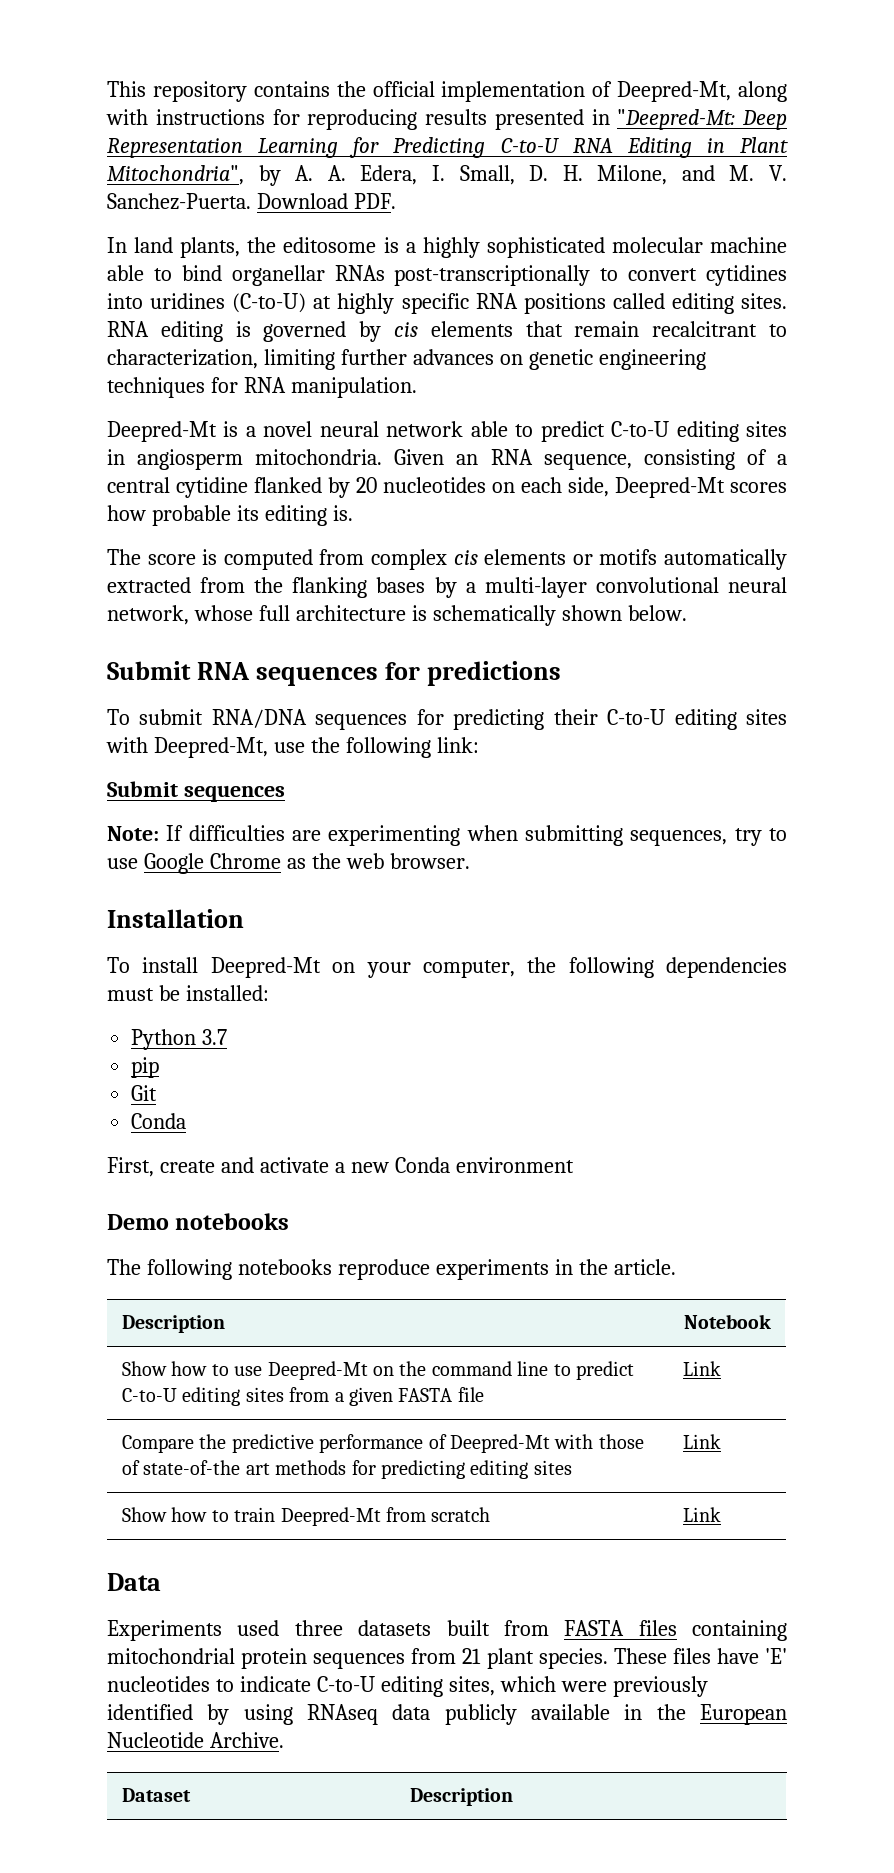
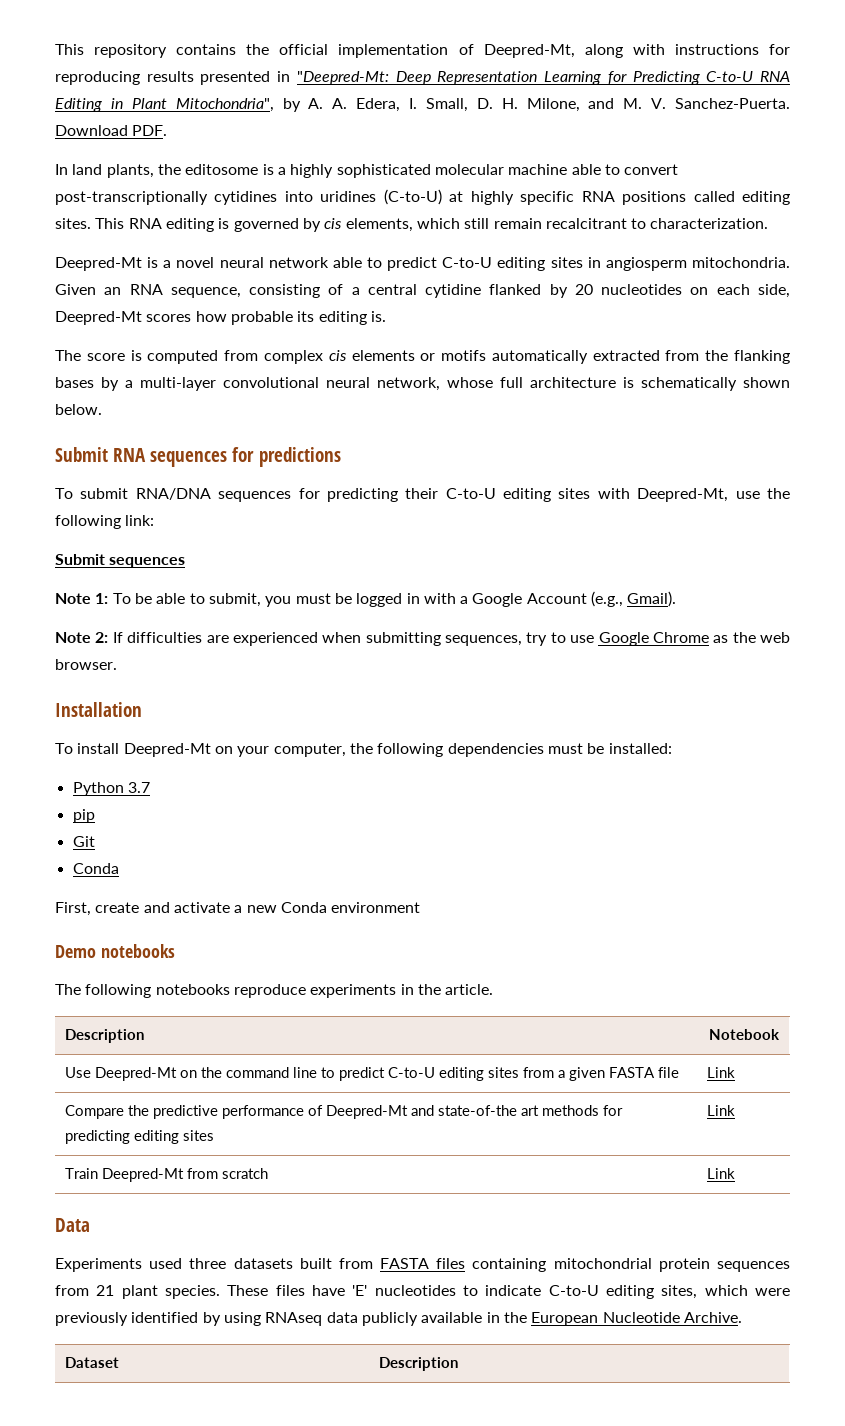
[181,265,698,286] bind organellar RNAs post-transcriptionally to convert -> [624,164,679,175] [55,191,208,205] convert post-transcriptionally
(788, 301) none -> [95,218,125,229] This
[430,321,787,337] [107,349,706,370] [107,377,417,398] elements that remain recalcitrant to characterization, limiting further advances on genetic engineering techniques for RNA manipulation. -> [345,218,769,232] elements, which still remain recalcitrant to characterization.
[107,826,159,841] Note: -> [55,591,677,607] [55,632,109,643] Note 1: To be able to submit, you must be logged in with a Google Account (e.g., Gmail). // Note 2:
[328,825,461,846] experimenting -> [232,632,318,646] experienced
[121,1361,263,1376] Show how to use -> [65,1067,92,1078] Use
[554,1434,644,1449] [121,1460,140,1475] with those of -> [411,1105,435,1116] and
[121,1507,276,1522] Show how to train -> [65,1168,99,1179] Train

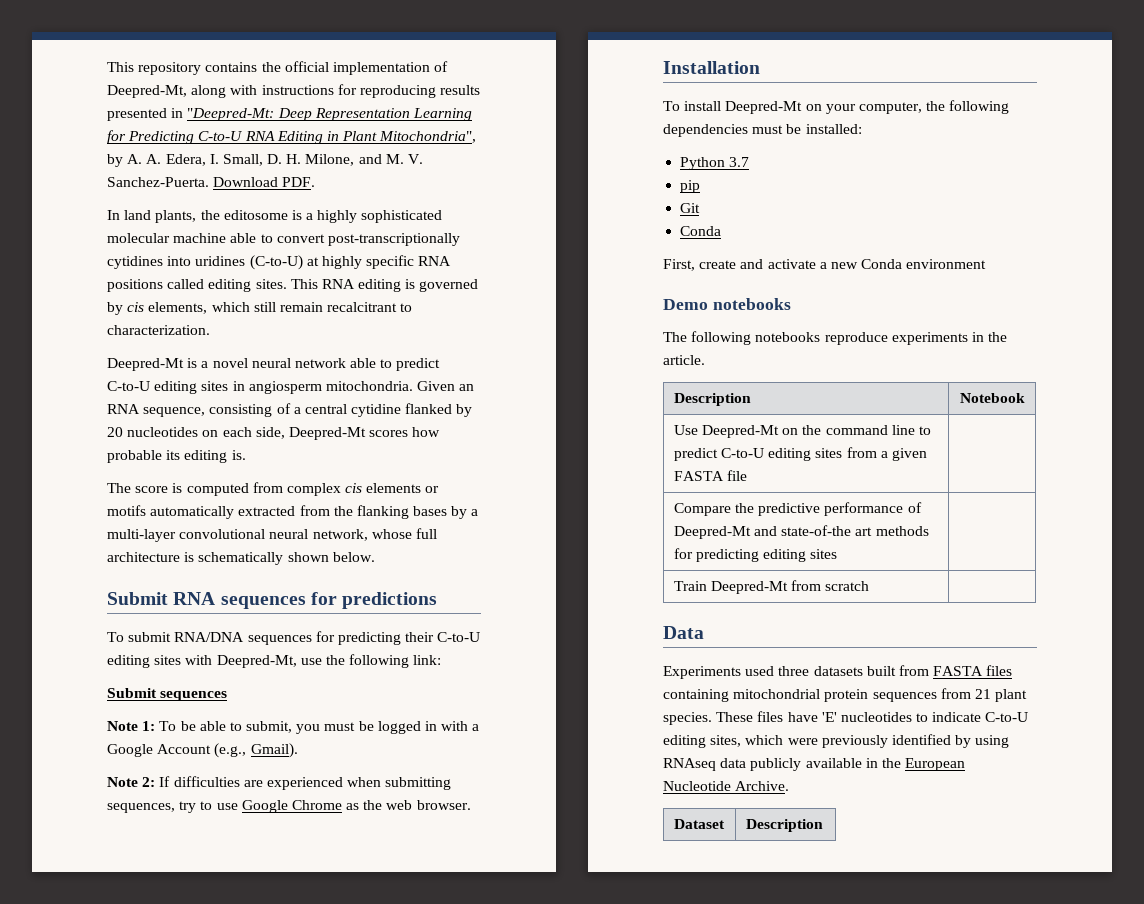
[707,1067,736,1078] Link -> (747, 475) none
[707,1105,736,1116] Link -> (838, 554) none
[707,1168,736,1179] Link -> (870, 586) none

